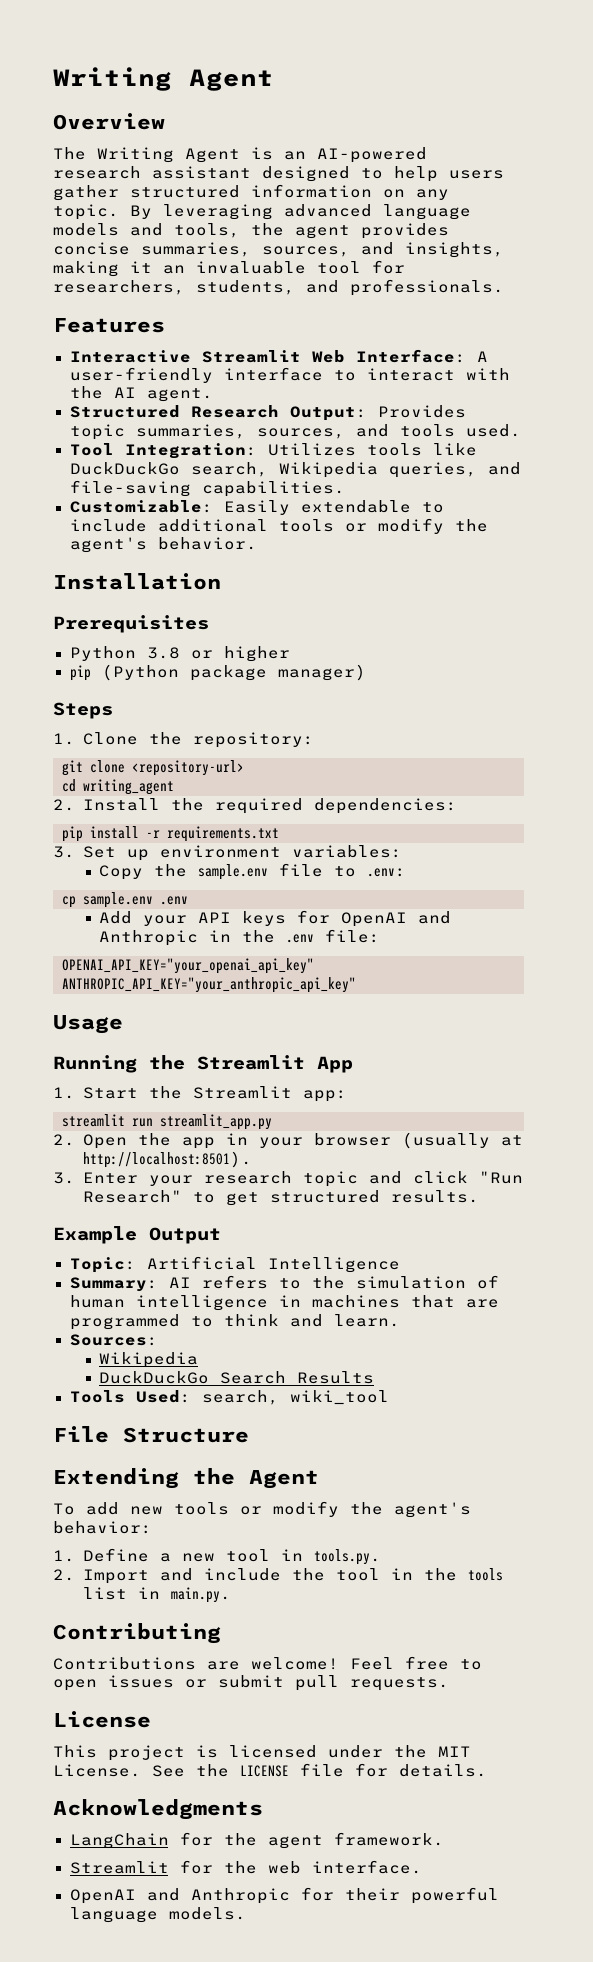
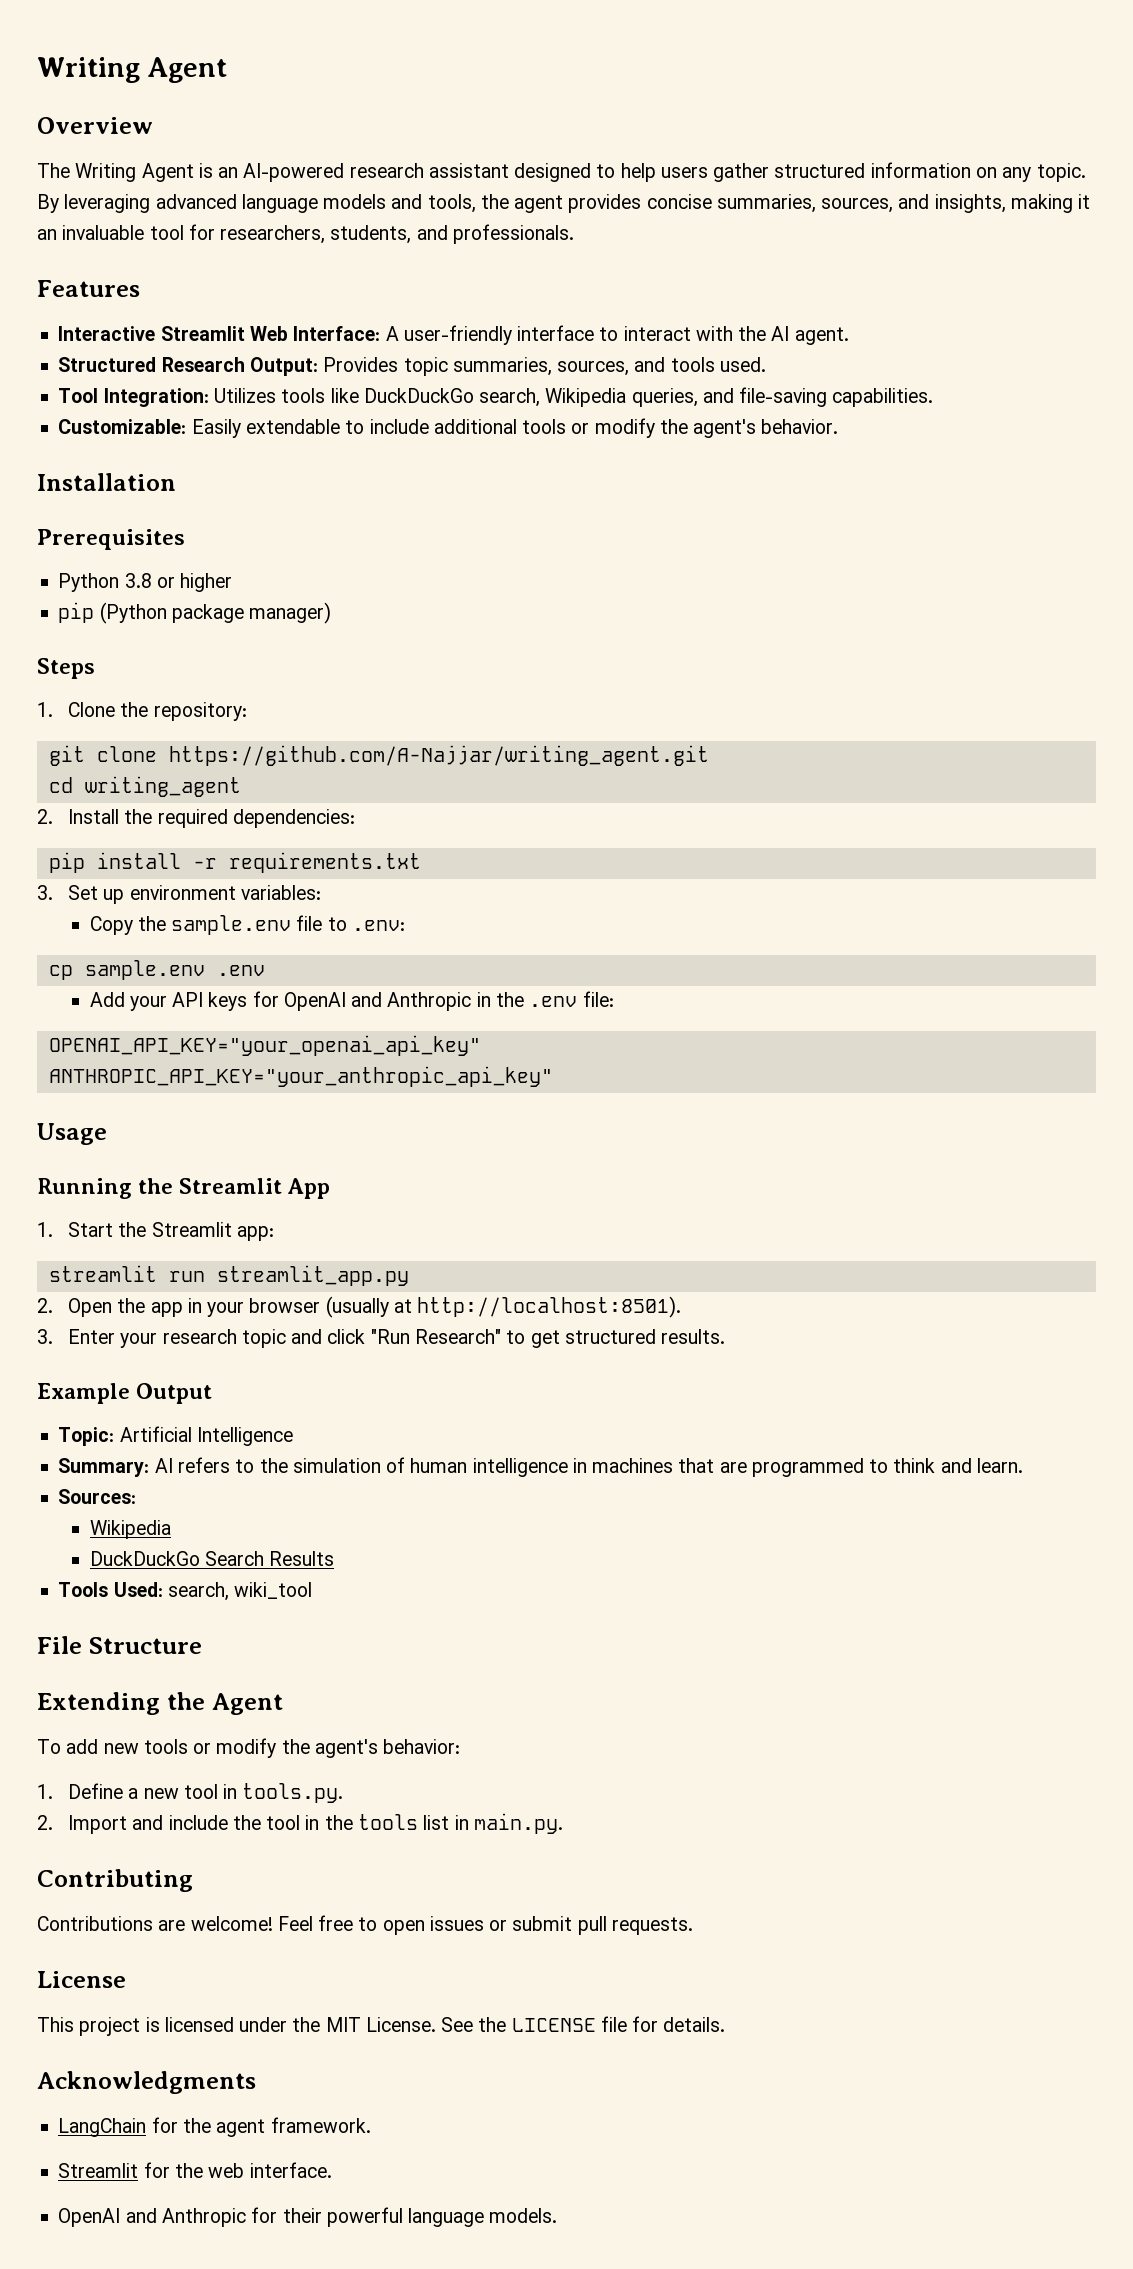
[132,760,244,776] <repository-url> -> [168,745,709,766] https://github.com/A-Najjar/writing_agent.git

